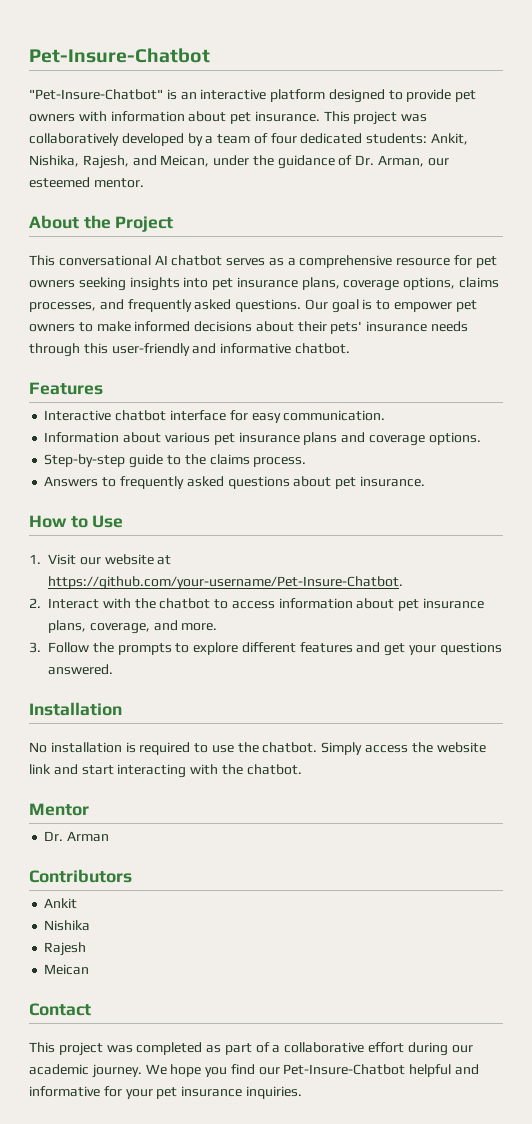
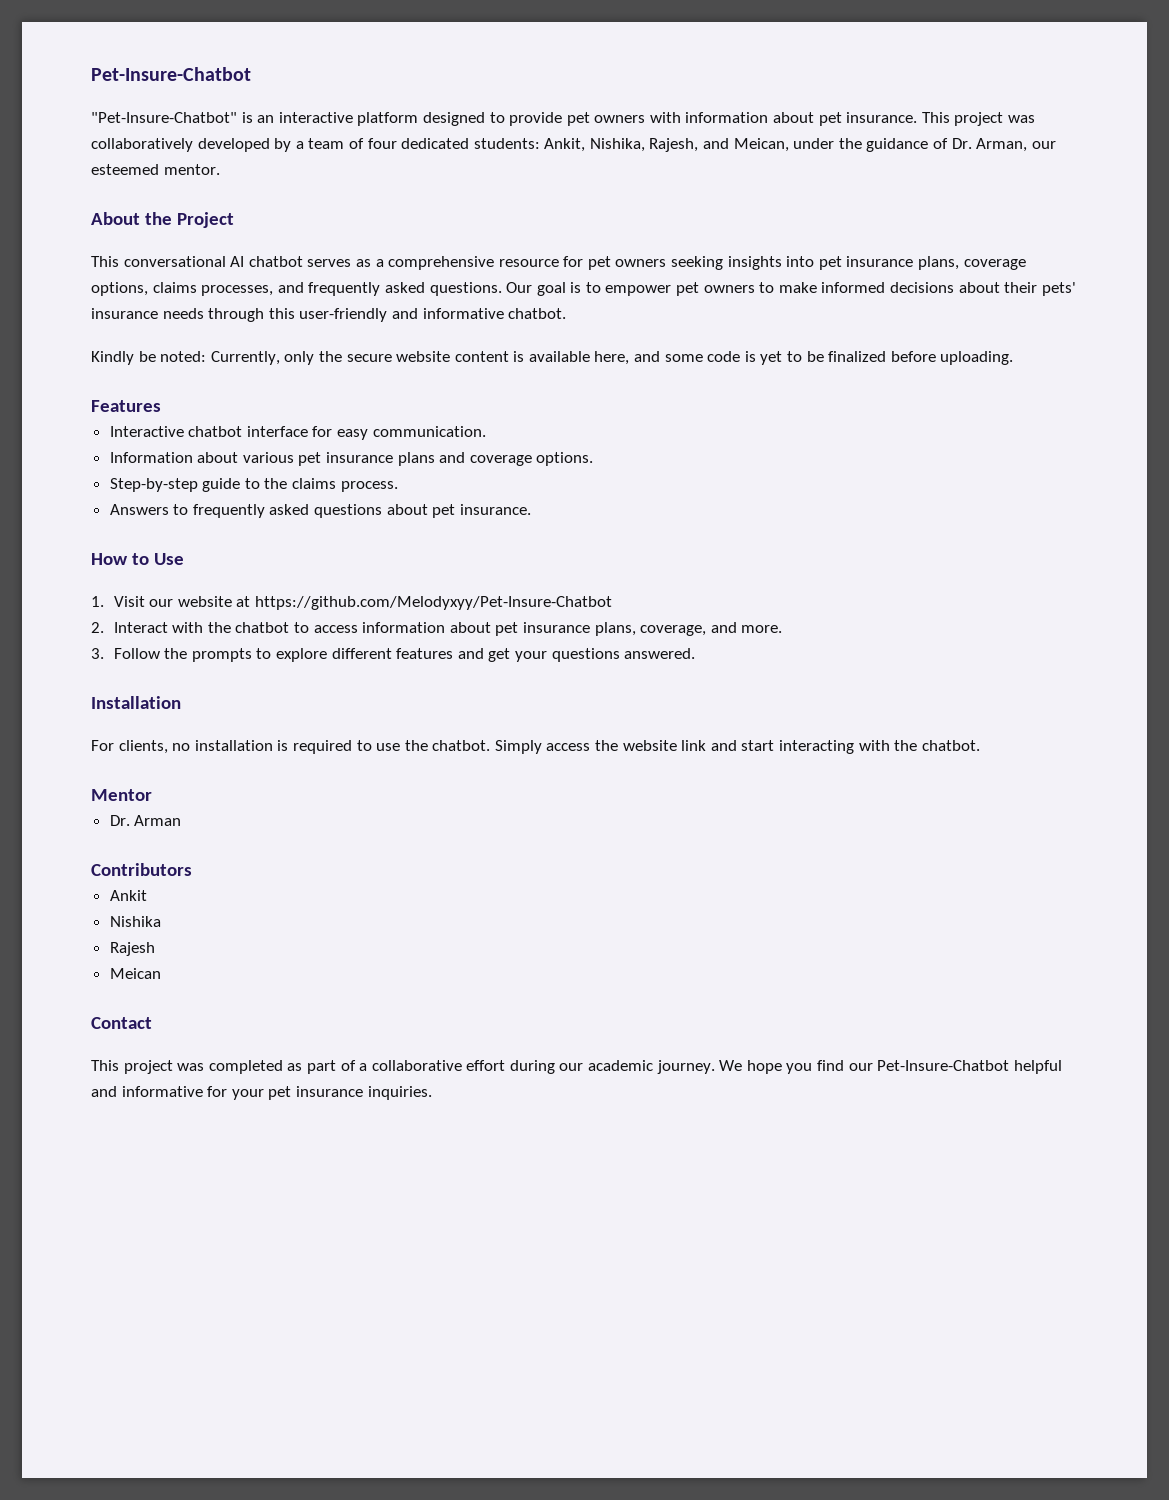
(350, 348) none -> [91,351,1014,365] // Kindly be noted: Currently, only the secure website content is available here, and some code is yet to be finalized before uploading.
[48,576,403,590] https://github.com/your-username/Pet-Insure-Chatbot. -> [255,596,613,610] https://github.com/Melodyxyy/Pet-Insure-Chatbot
[29,742,47,753] No -> [91,740,191,754] For clients, no

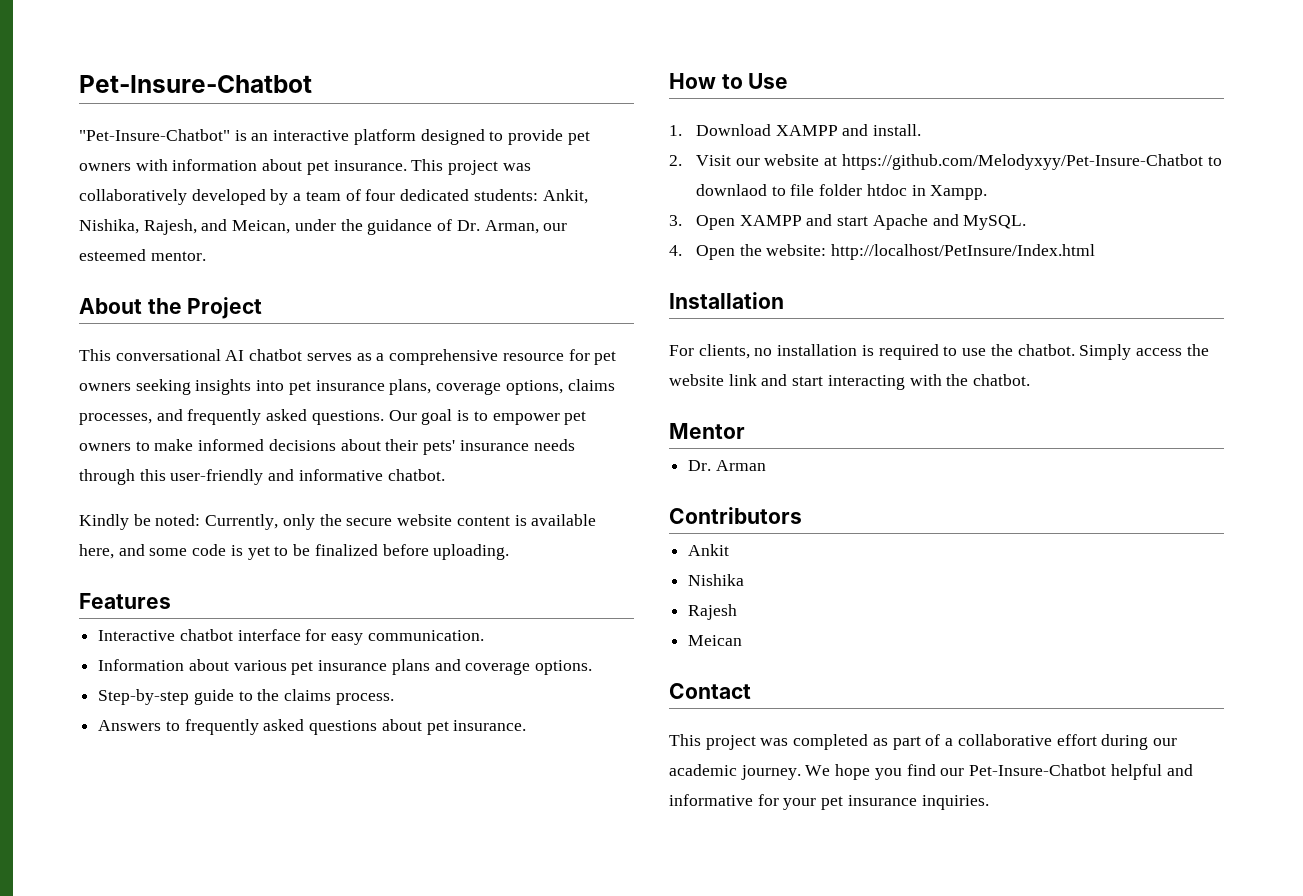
(104, 601) none -> [695,124,922,136] [669,155,682,166] Download XAMPP and install. // 2.
[91,622,783,636] [91,648,696,662] // 2. Interact with the chatbot to access information about pet insurance plans, coverage, and more. // 3. Follow the prompts to explore different features and get your questions answered. -> [1207,156,1222,166] [695,184,988,200] [669,214,1027,230] [669,244,1096,260] to downlaod to file folder htdoc in Xampp. // 3. Open XAMPP and start Apache and MySQL. // 4. Open the website: http://localhost/PetInsure/Index.html

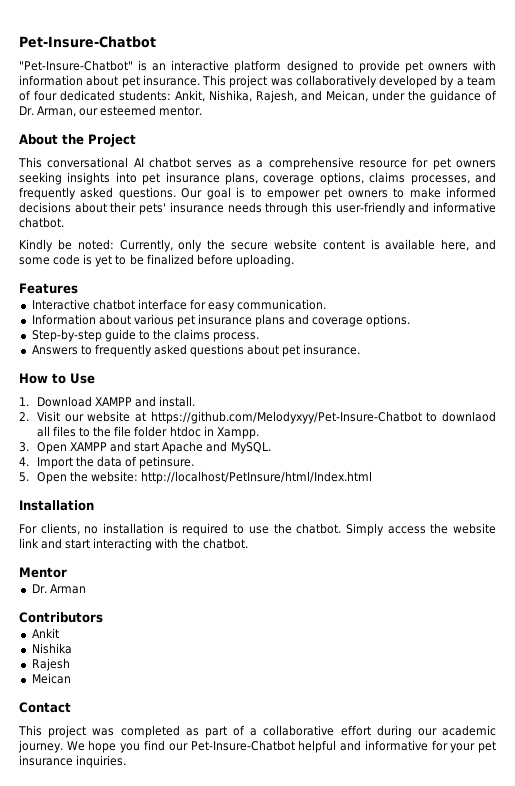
[771,186,786,196] to -> [36,426,112,437] all files to the
(682, 250) none -> [36,456,195,469] [19,472,29,482] Import the data of petinsure. // 5.
[831,244,1096,260] http://localhost/PetInsure/Index.html -> [141,471,373,484] http://localhost/PetInsure/html/Index.html

